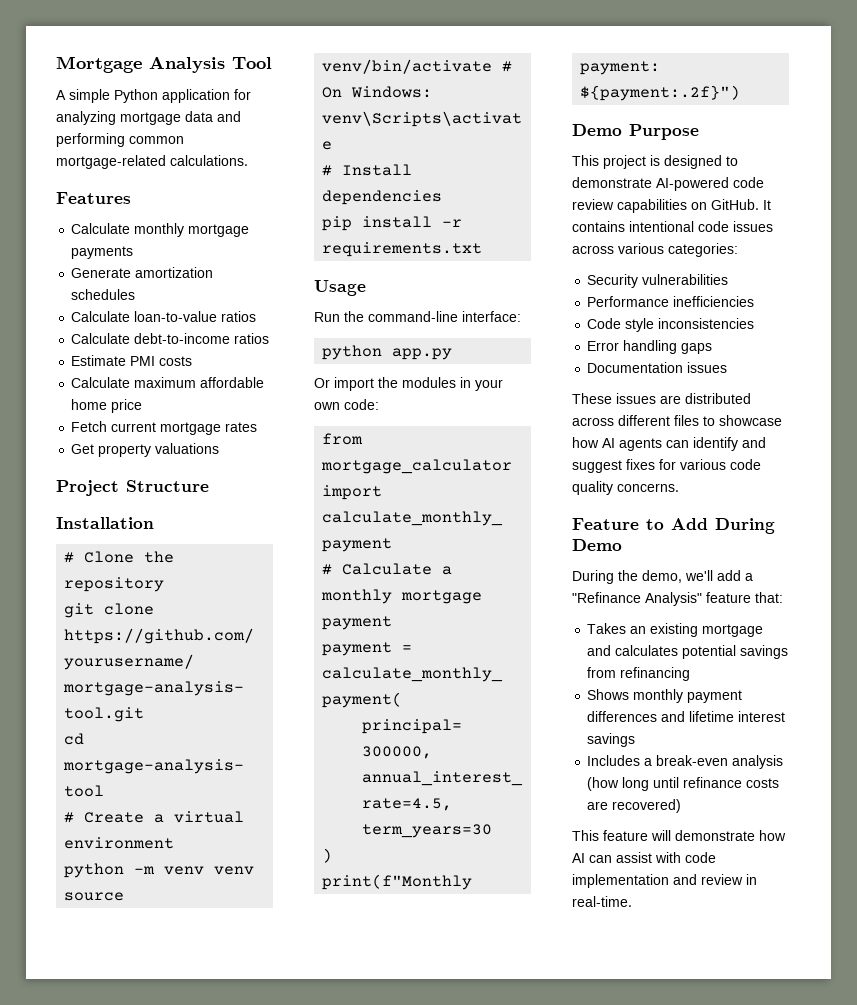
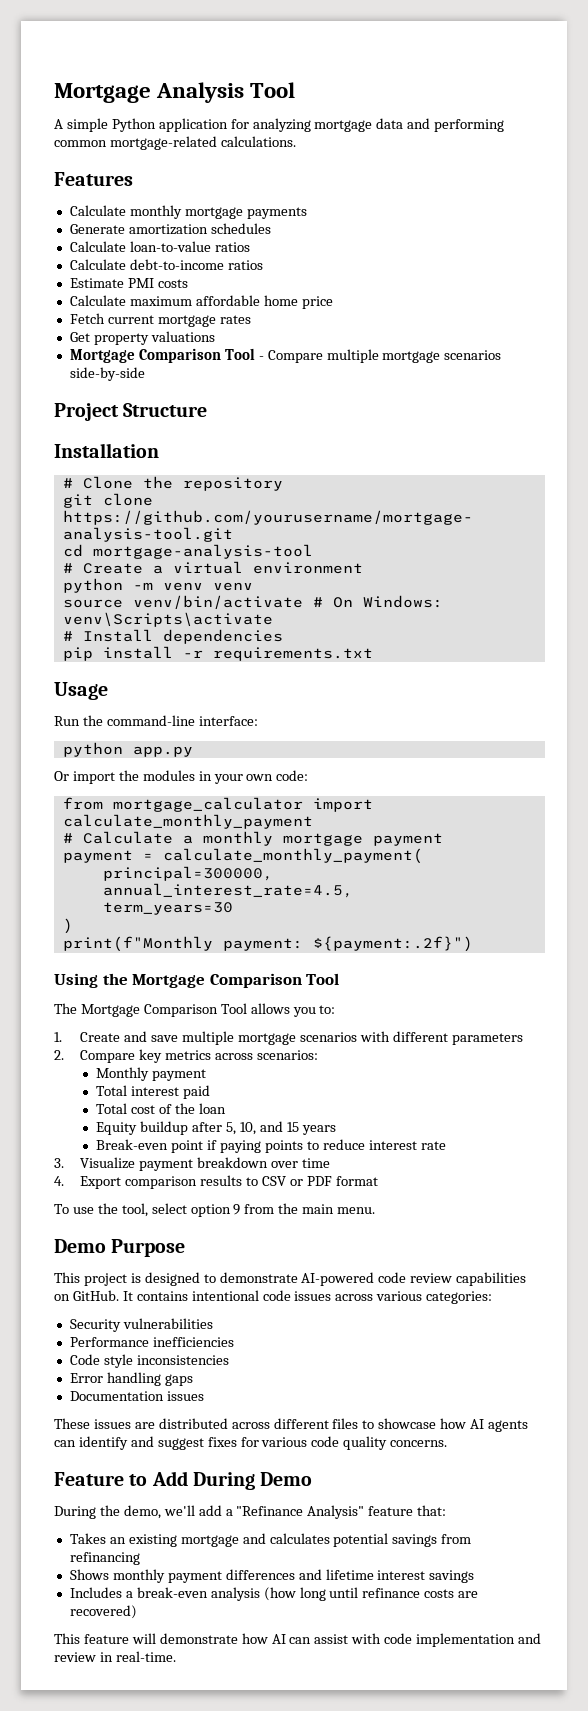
(220, 448) none -> [69,348,502,363] [69,367,145,381] // Mortgage Comparison Tool - Compare multiple mortgage scenarios side-by-side
(741, 93) none -> [54,973,340,988] [54,1003,336,1017] [54,1031,523,1045] [54,1049,319,1063] [96,1067,207,1081] [96,1085,211,1099] [96,1103,227,1114] [96,1121,336,1135] [96,1139,446,1153] [54,1157,331,1171] [54,1175,378,1189] [54,1203,376,1217] // Using the Mortgage Comparison Tool // The Mortgage Comparison Tool allows you to: // 1. Create and save multiple mortgage scenarios with different parameters // 2. Compare key metrics across scenarios: // Monthly payment // Total interest paid // Total cost of the loan // Equity buildup after 5, 10, and 15 years // Break-even point if paying points to reduce interest rate // 3. Visualize payment breakdown over time // 4. Export comparison results to CSV or PDF format // To use the tool, select option 9 from the main menu.

